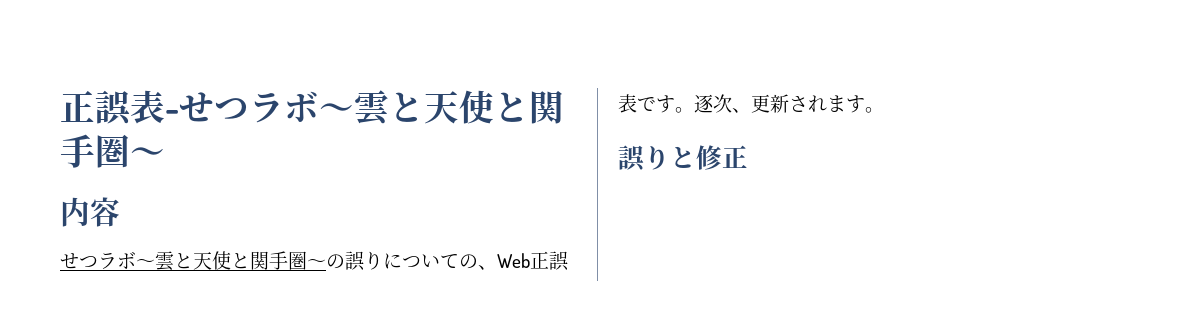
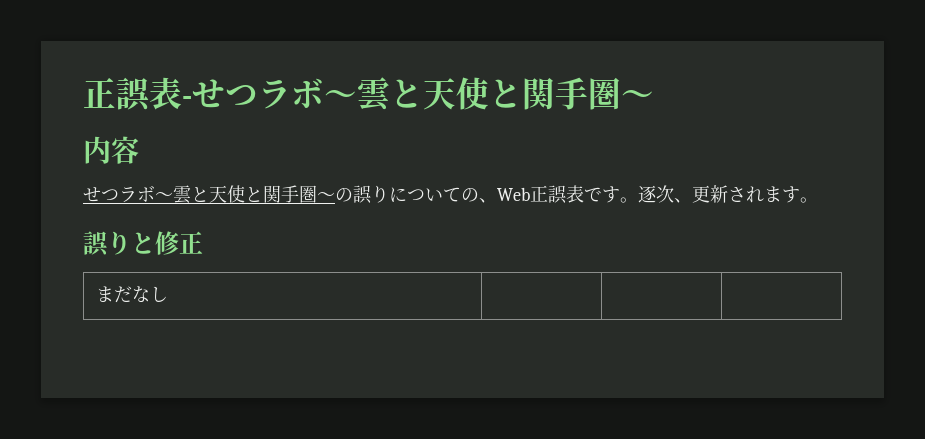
(748, 156) none -> [96,286,169,303] // まだなし | | |

